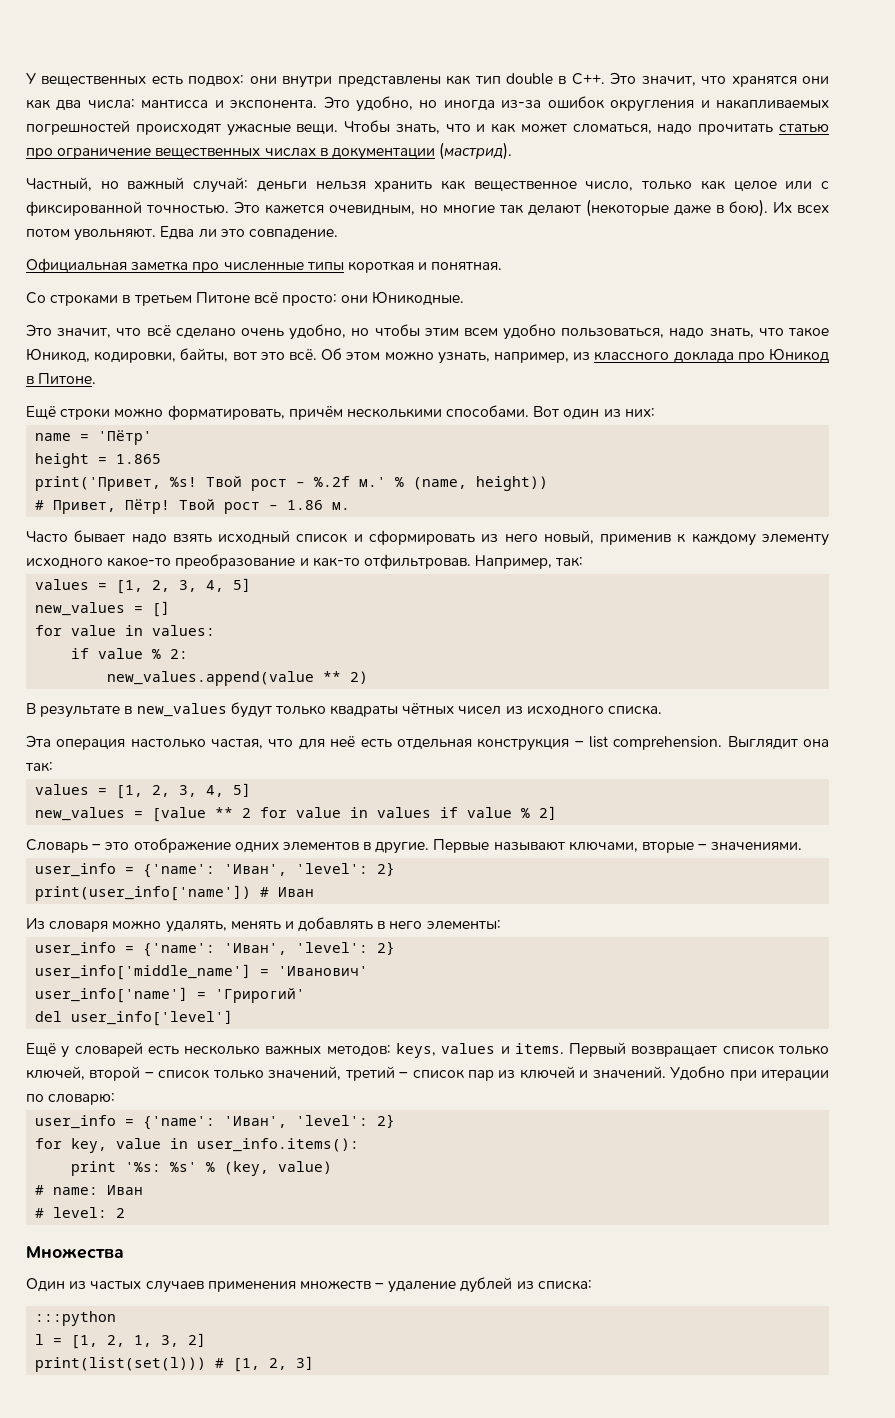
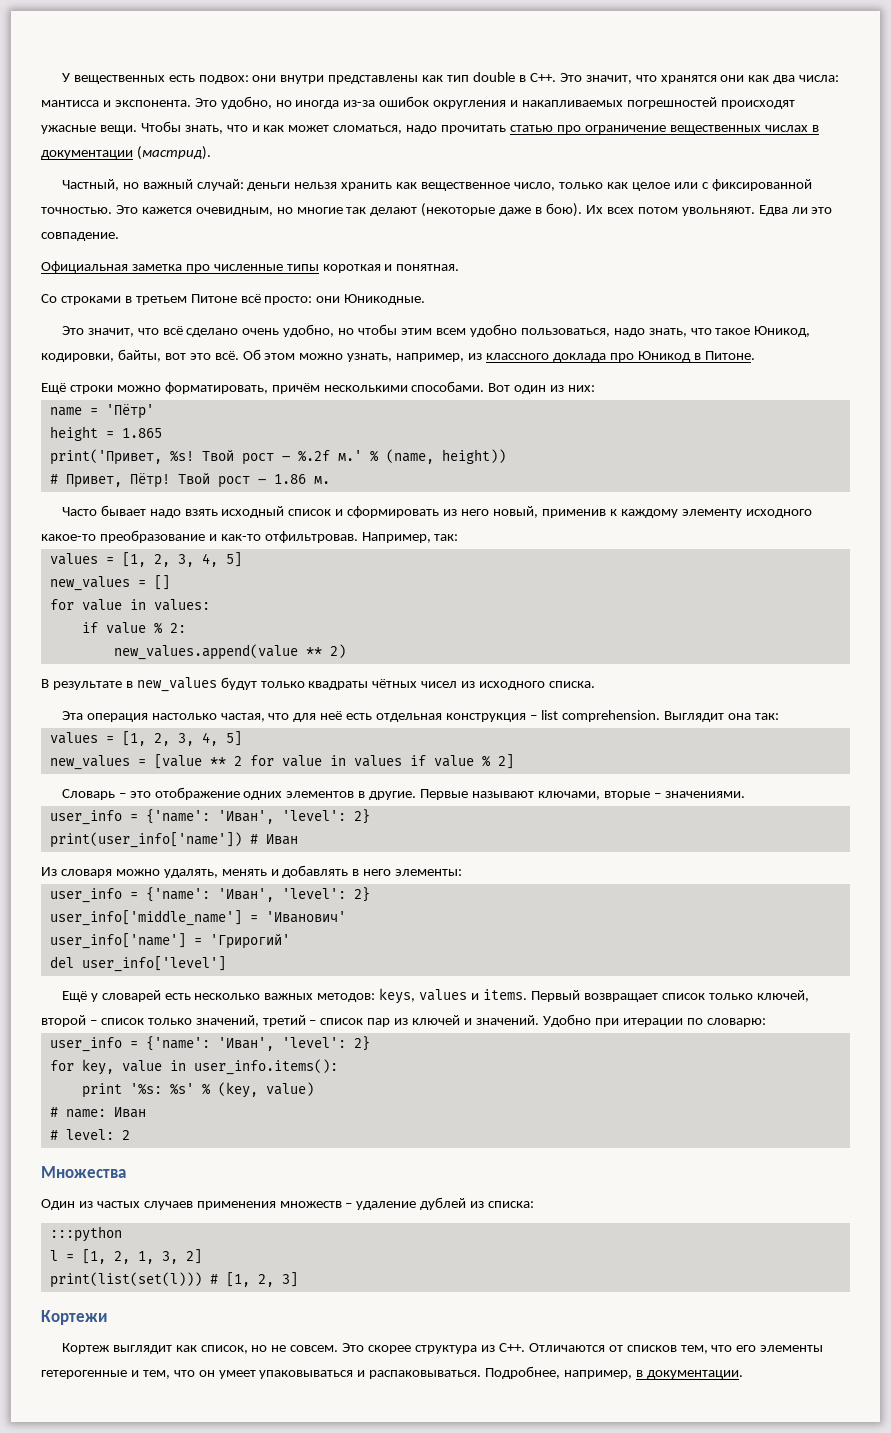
(315, 1363) none -> [41,1310,107,1325] [61,1343,824,1354] [41,1366,743,1379] // Кортежи // Кортеж выглядит как список, но не совсем. Это скорее структура из C++. Отличаются от списков тем, что его элементы гетерогенные и тем, что он умеет упаковываться и распаковываться. Подробнее, например, в документации.

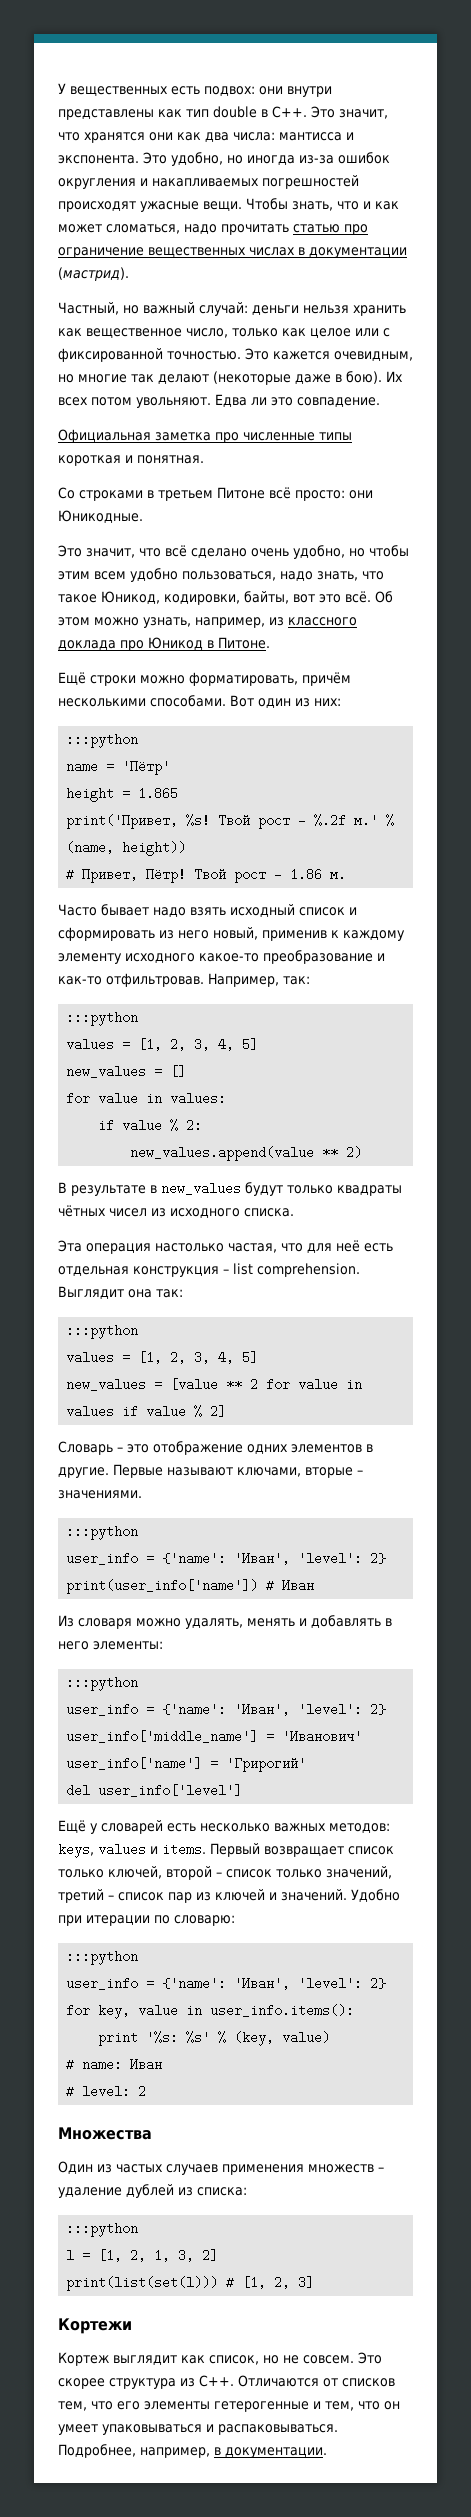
(596, 388) none -> [66,733,139,748] // :::python
(459, 537) none -> [66,1011,139,1026] // :::python
(779, 716) none -> [66,1324,139,1339] // :::python
(745, 794) none -> [66,1525,139,1540] // :::python
(463, 872) none -> [66,1676,139,1691] // :::python
(766, 1022) none -> [66,1950,139,1965] // :::python

